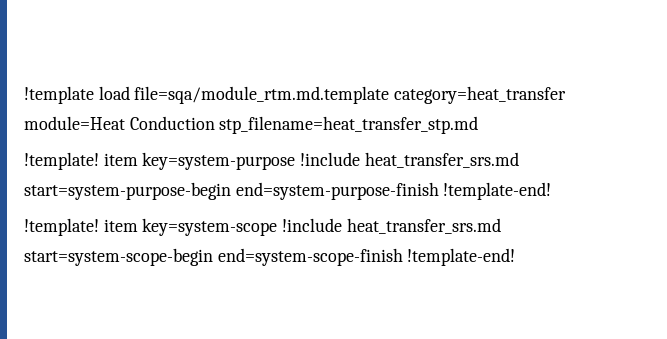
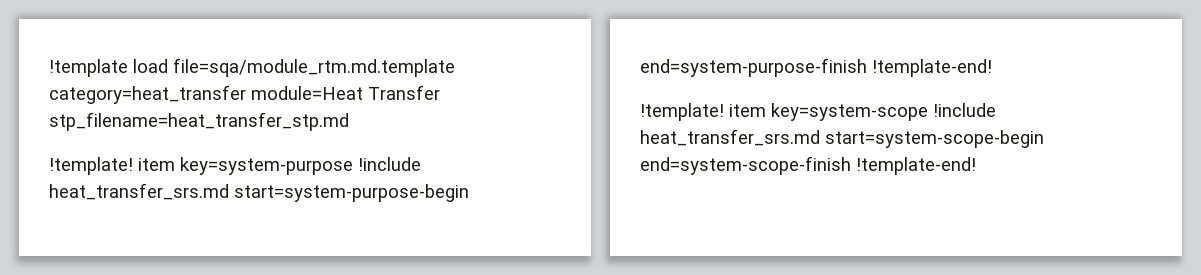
[129,116,215,130] Conduction -> [368,85,440,100] Transfer

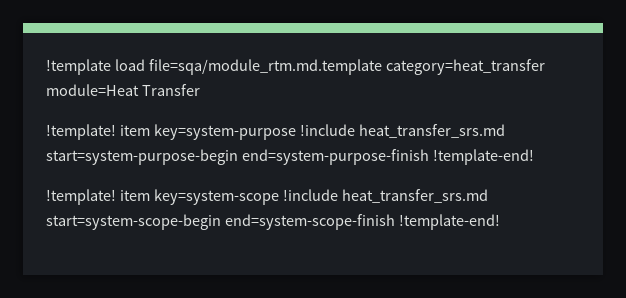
[49,112,349,131] stp_filename=heat_transfer_stp.md -> (200, 90) none

